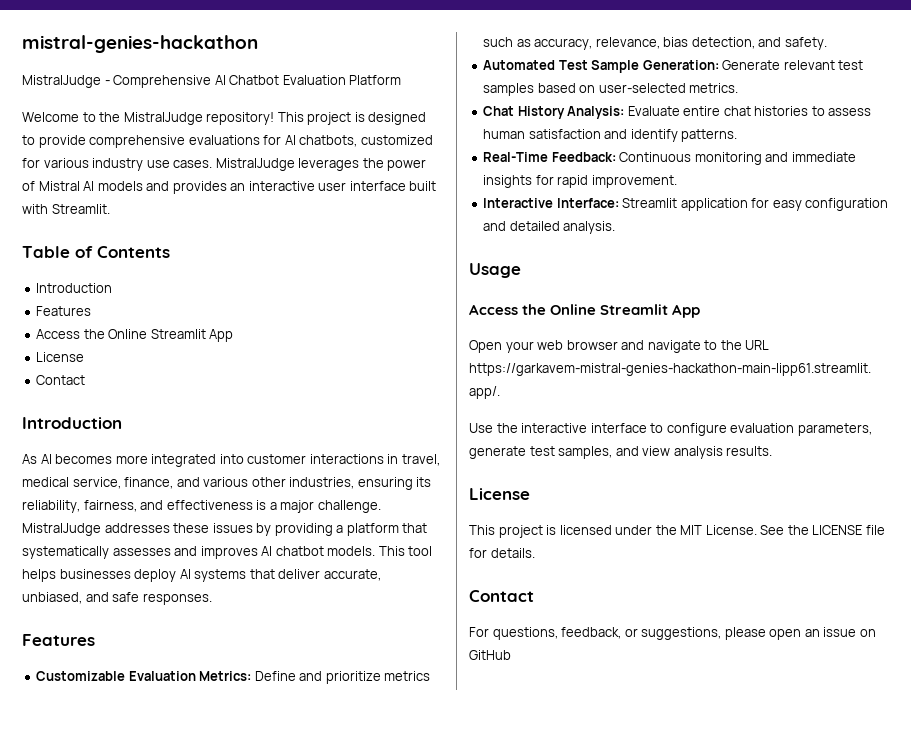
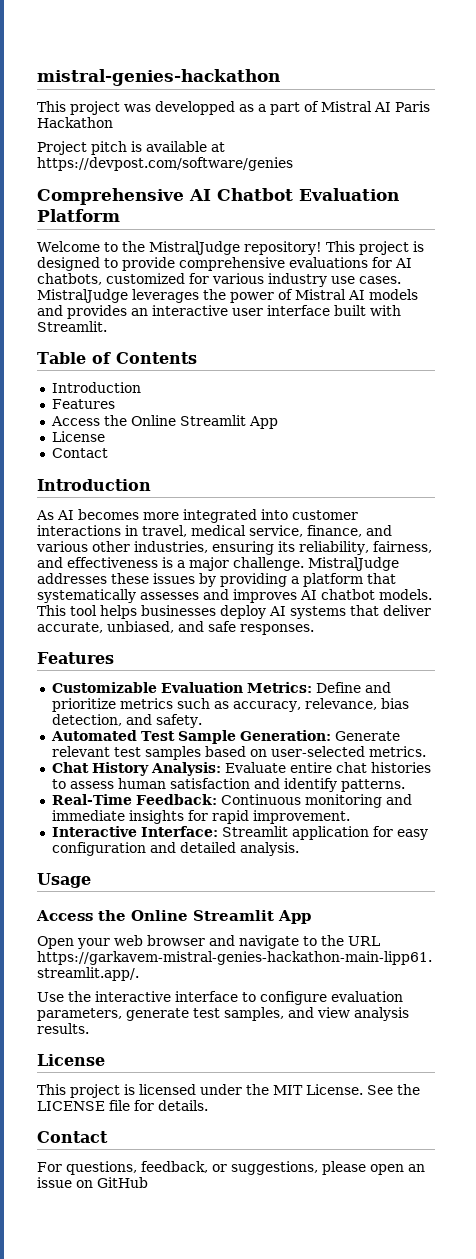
[22,75,110,88] MistralJudge - -> [37,101,430,115] [37,117,113,128] [37,141,225,155] [37,157,293,171] This project was developped as a part of Mistral AI Paris Hackathon // Project pitch is available at https://devpost.com/software/genies //

